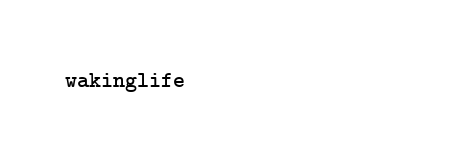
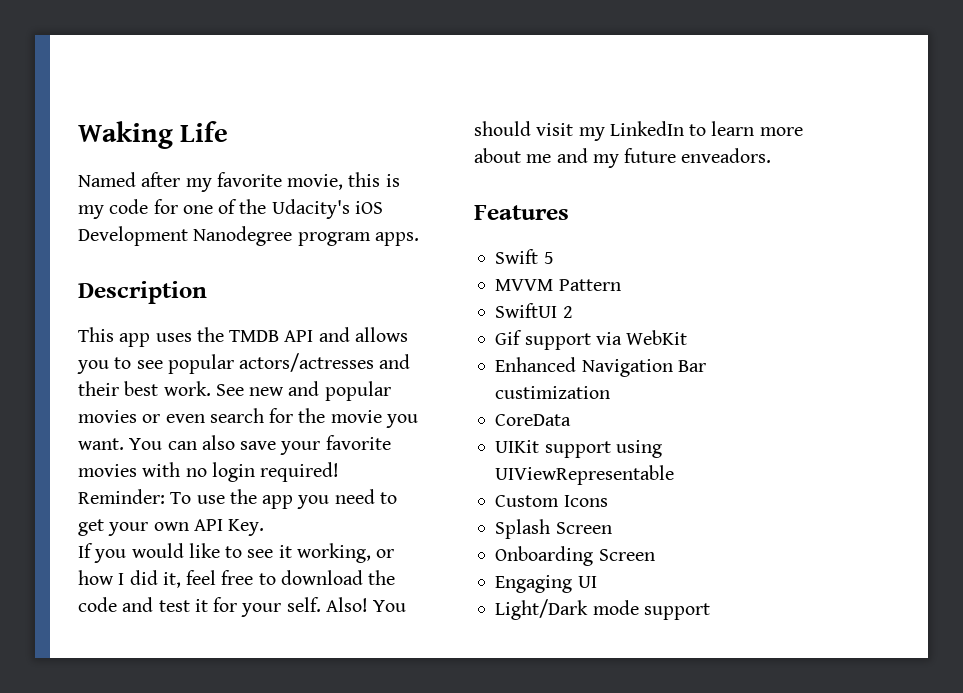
[65,73,185,92] wakinglife -> [78,121,229,149] [78,172,400,192] [78,199,383,219] [78,226,419,246] [78,281,207,304] [78,327,408,347] [77,353,411,374] [78,381,391,401] [78,408,418,428] [78,435,391,455] [78,462,340,482] [78,489,397,509] [78,519,265,536] [78,543,395,563] [78,570,396,588] [78,597,407,617] [474,121,803,141] [474,148,772,168] [474,205,569,220] [495,249,554,264] [495,279,621,291] [495,303,573,318] [495,330,688,350] [495,357,706,377] [495,386,611,399] [495,414,572,426] [495,440,662,458] [495,465,675,485] [495,495,608,507] [495,519,612,539] [495,546,655,566] [495,575,597,593] [495,599,710,620] Waking Life // Named after my favorite movie, this is my code for one of the Udacity's iOS Development Nanodegree program apps. // Description // This app uses the TMDB API and allows you to see popular actors/actresses and their best work. See new and popular movies or even search for the movie you want. You can also save your favorite movies with no login required! Reminder: To use the app you need to get your own API Key. // If you would like to see it working, or how I did it, feel free to download the code and test it for your self. Also! You should visit my LinkedIn to learn more about me and my future enveadors. // Features // Swift 5 // MVVM Pattern // SwiftUI 2 // Gif support via WebKit // Enhanced Navigation Bar custimization // CoreData // UIKit support using UIViewRepresentable // Custom Icons // Splash Screen // Onboarding Screen // Engaging UI // Light/Dark mode support

